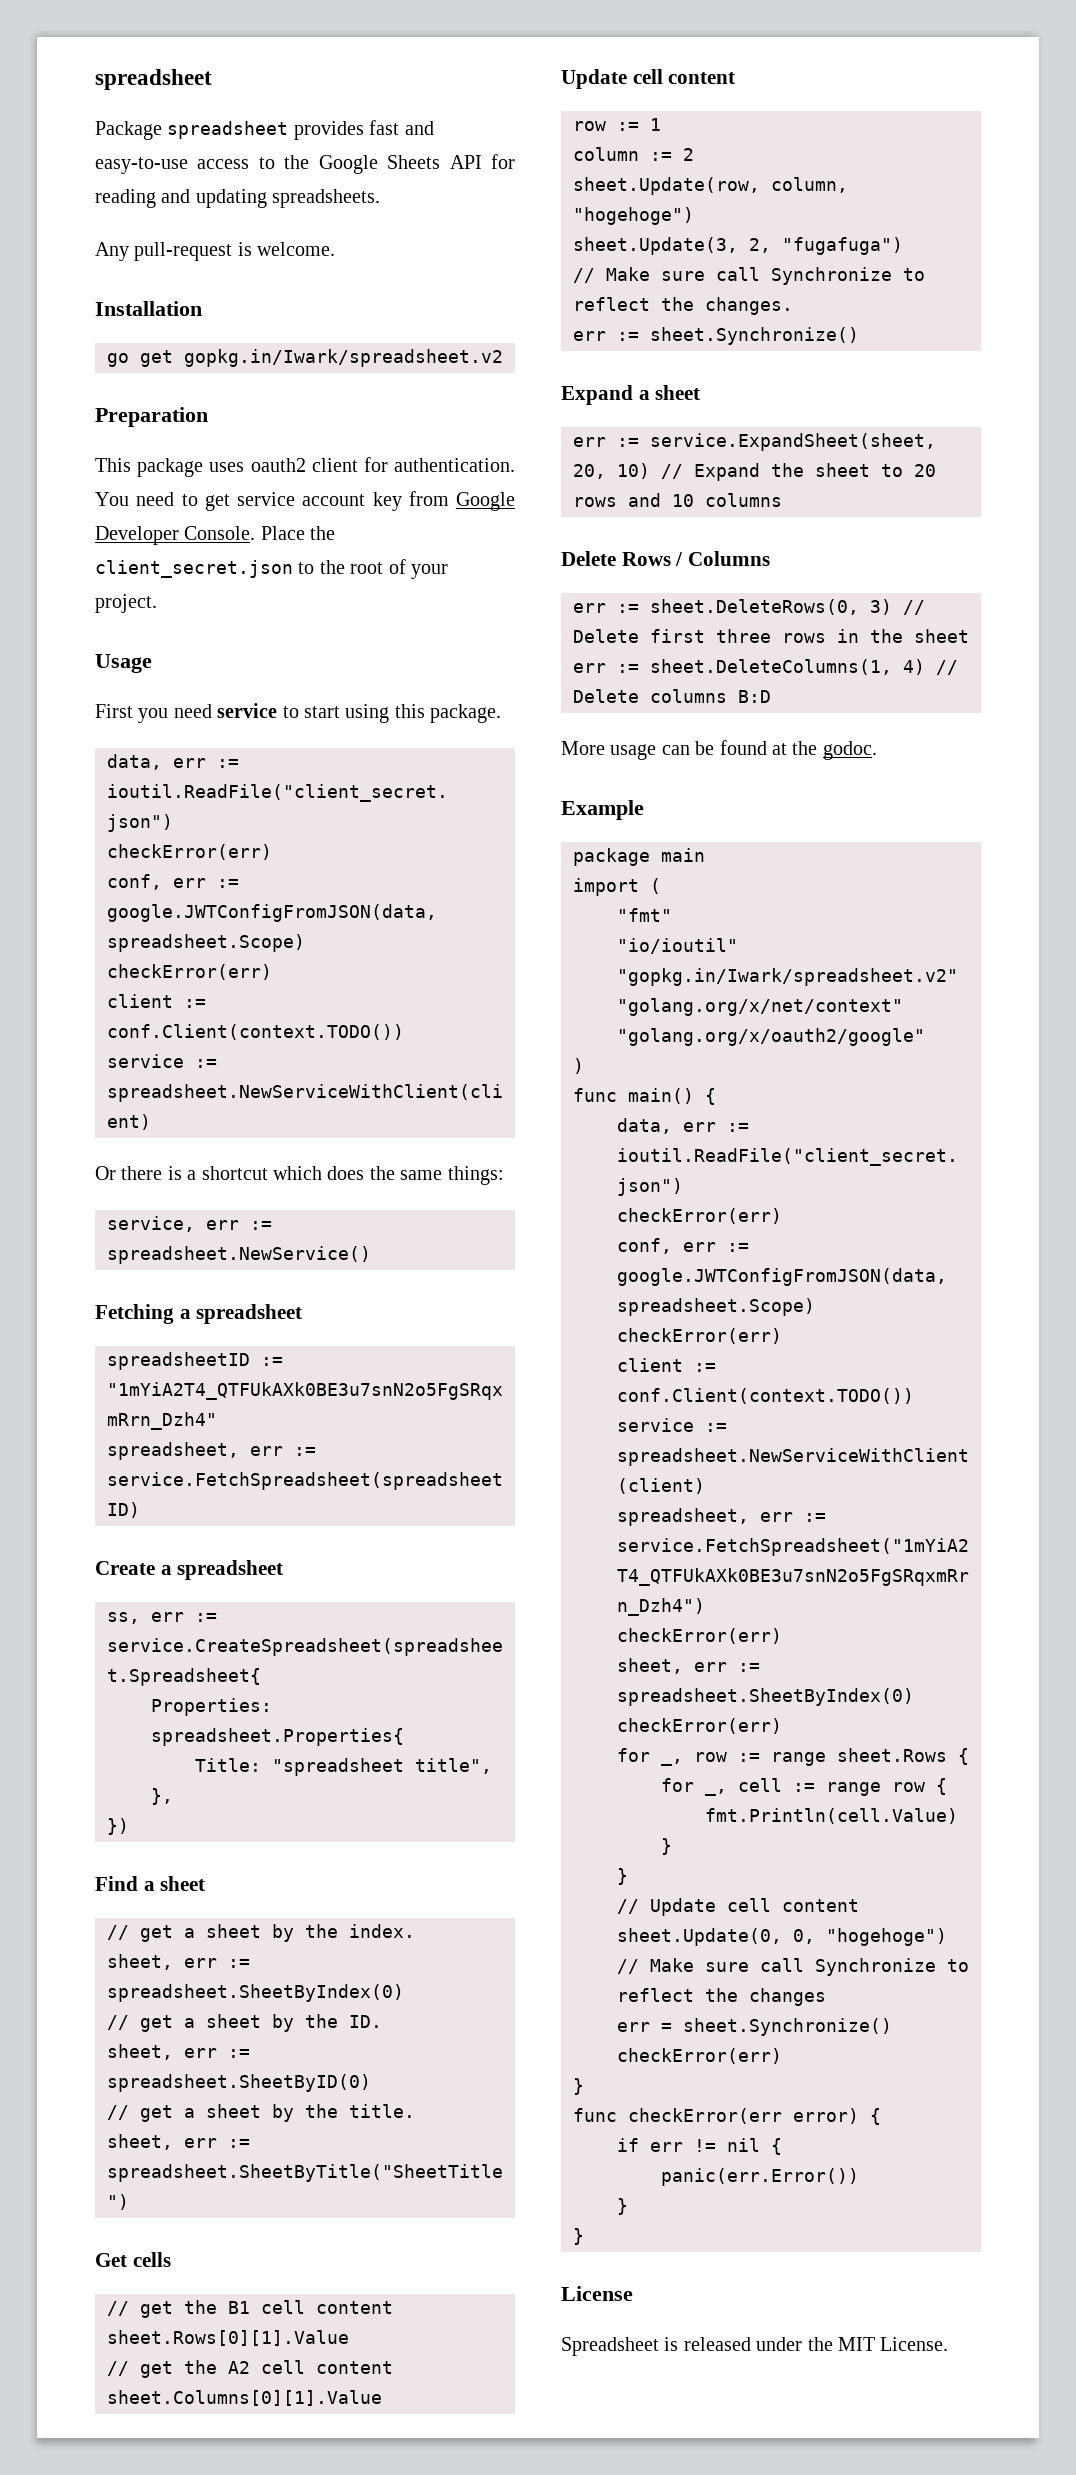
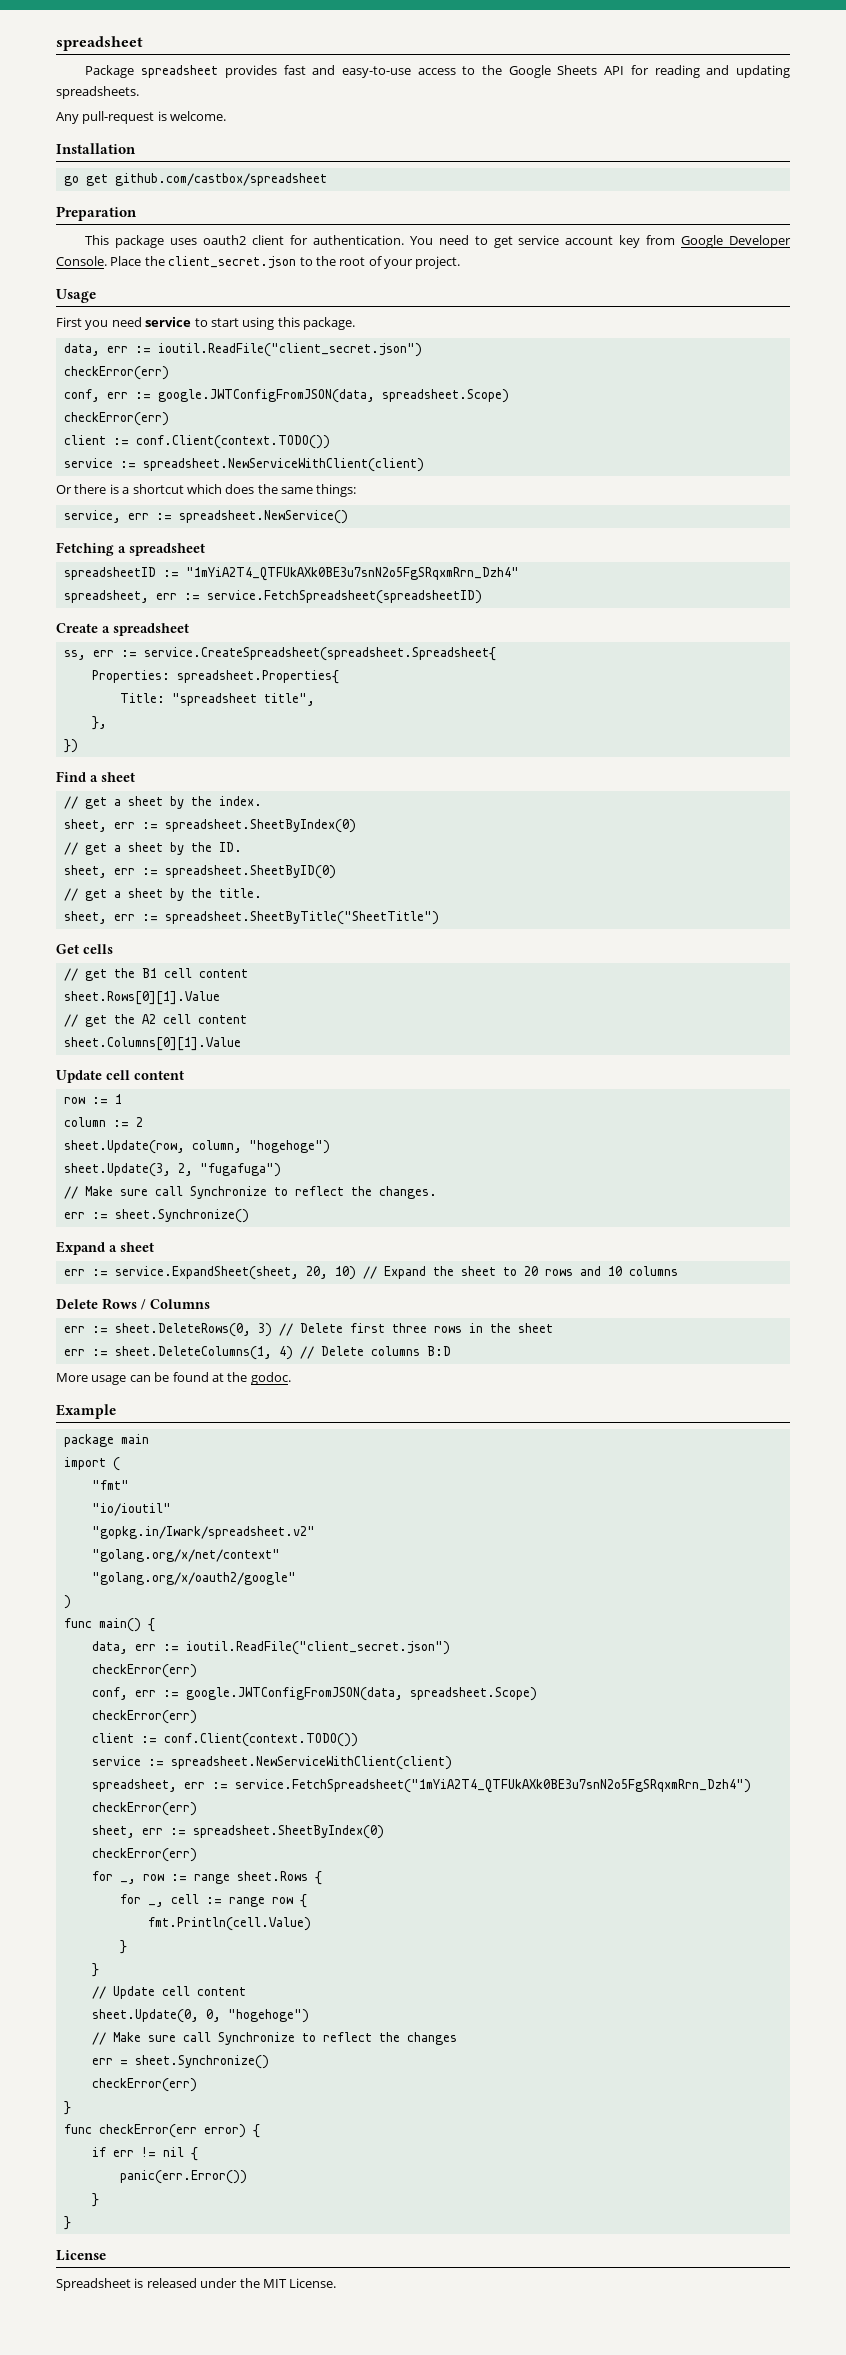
[184,349,503,367] gopkg.in/Iwark/spreadsheet.v2 -> [114,173,327,186] github.com/castbox/spreadsheet

